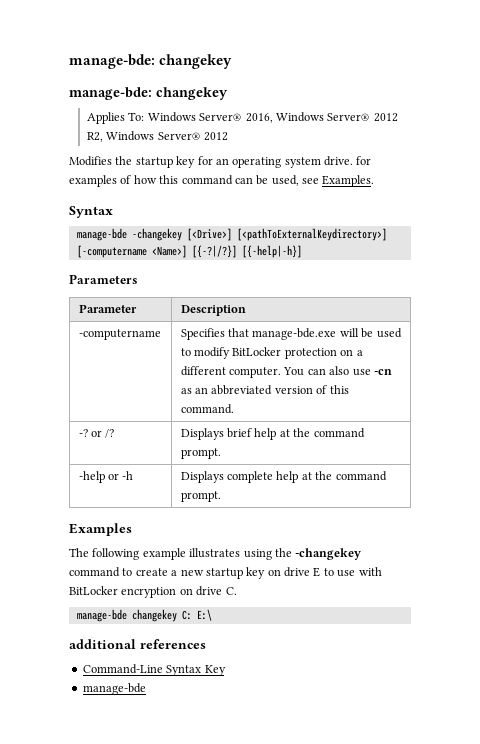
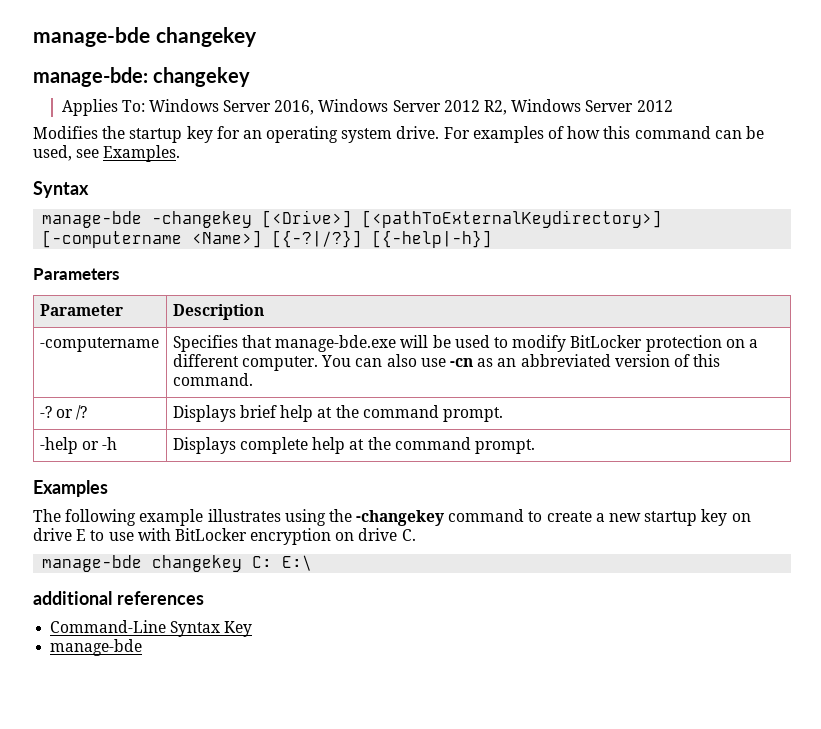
[69,54,155,69] manage-bde: -> [33,27,150,47] manage-bde
[199,113,243,121] Server® -> [223,100,272,112] Server
[327,113,371,121] Server® -> [392,100,441,112] Server
[157,132,201,140] Server® -> [585,100,634,112] Server
[356,156,372,165] for -> [443,127,470,139] For

